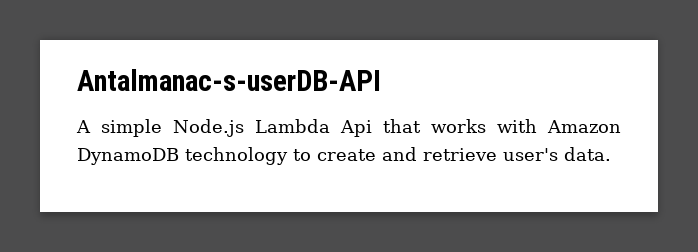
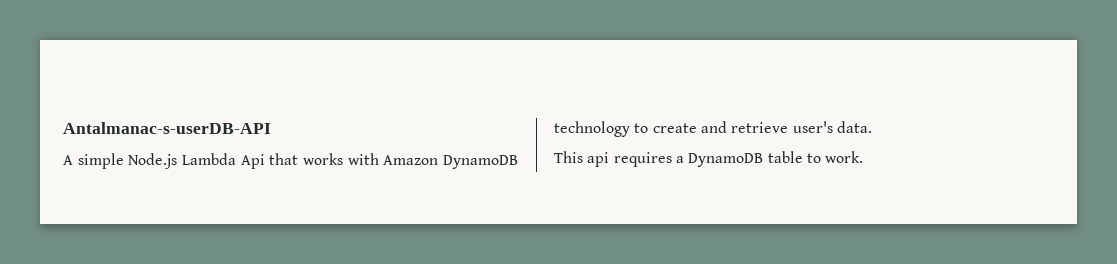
(611, 154) none -> [554,151,864,167] // This api requires a DynamoDB table to work.

